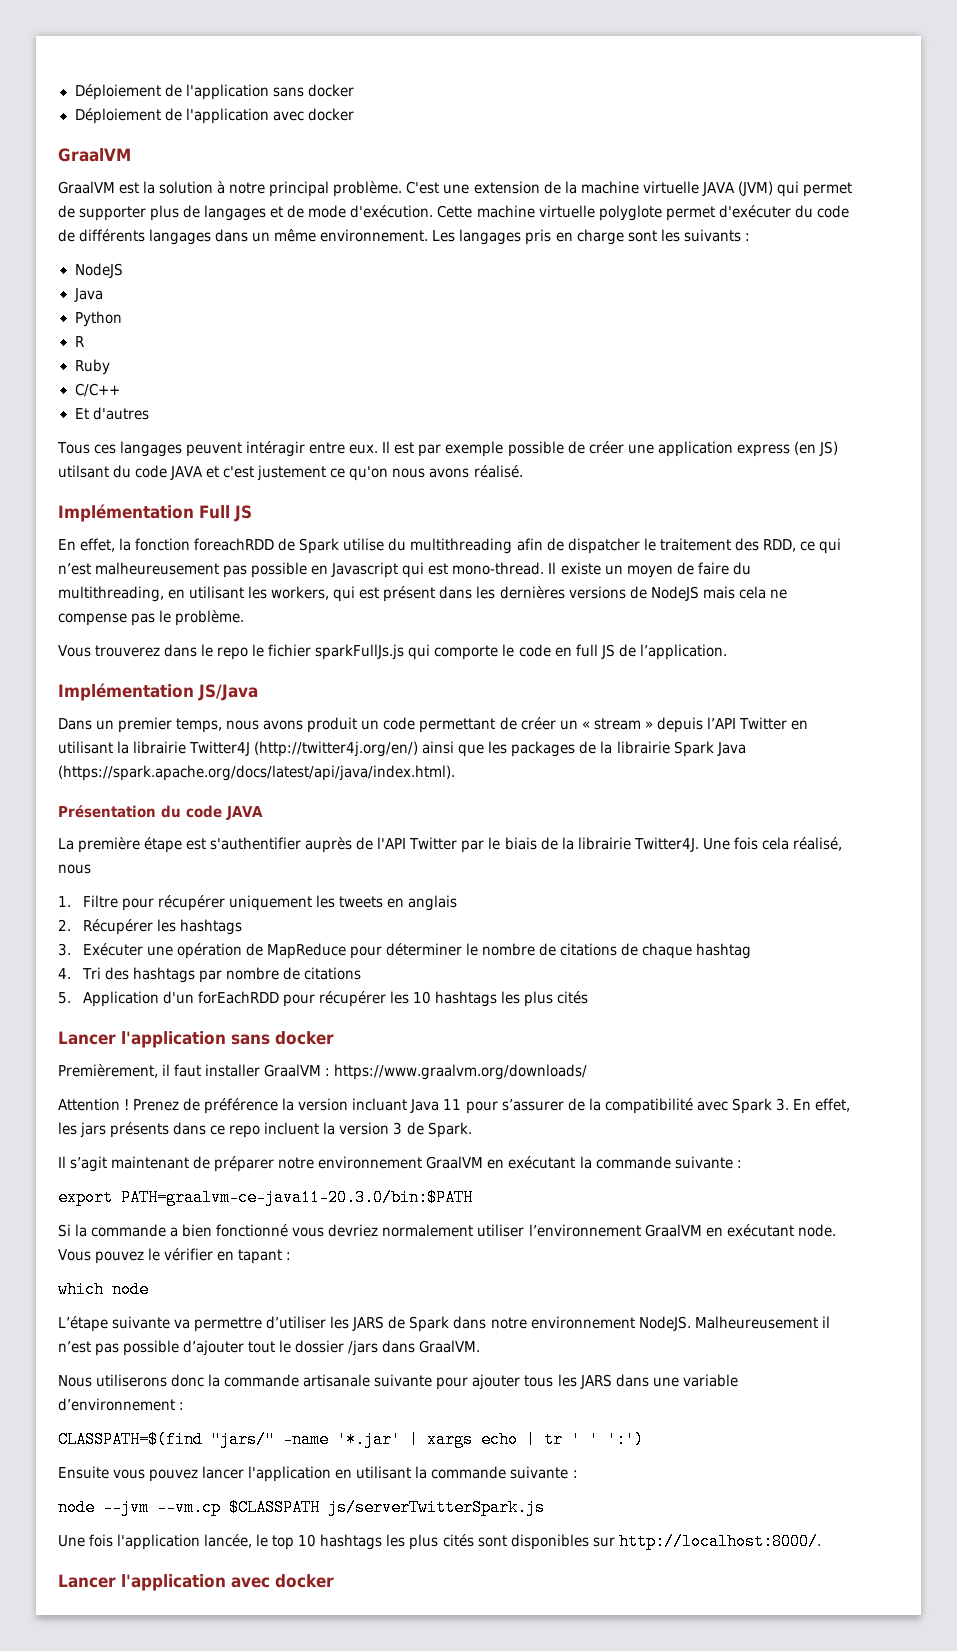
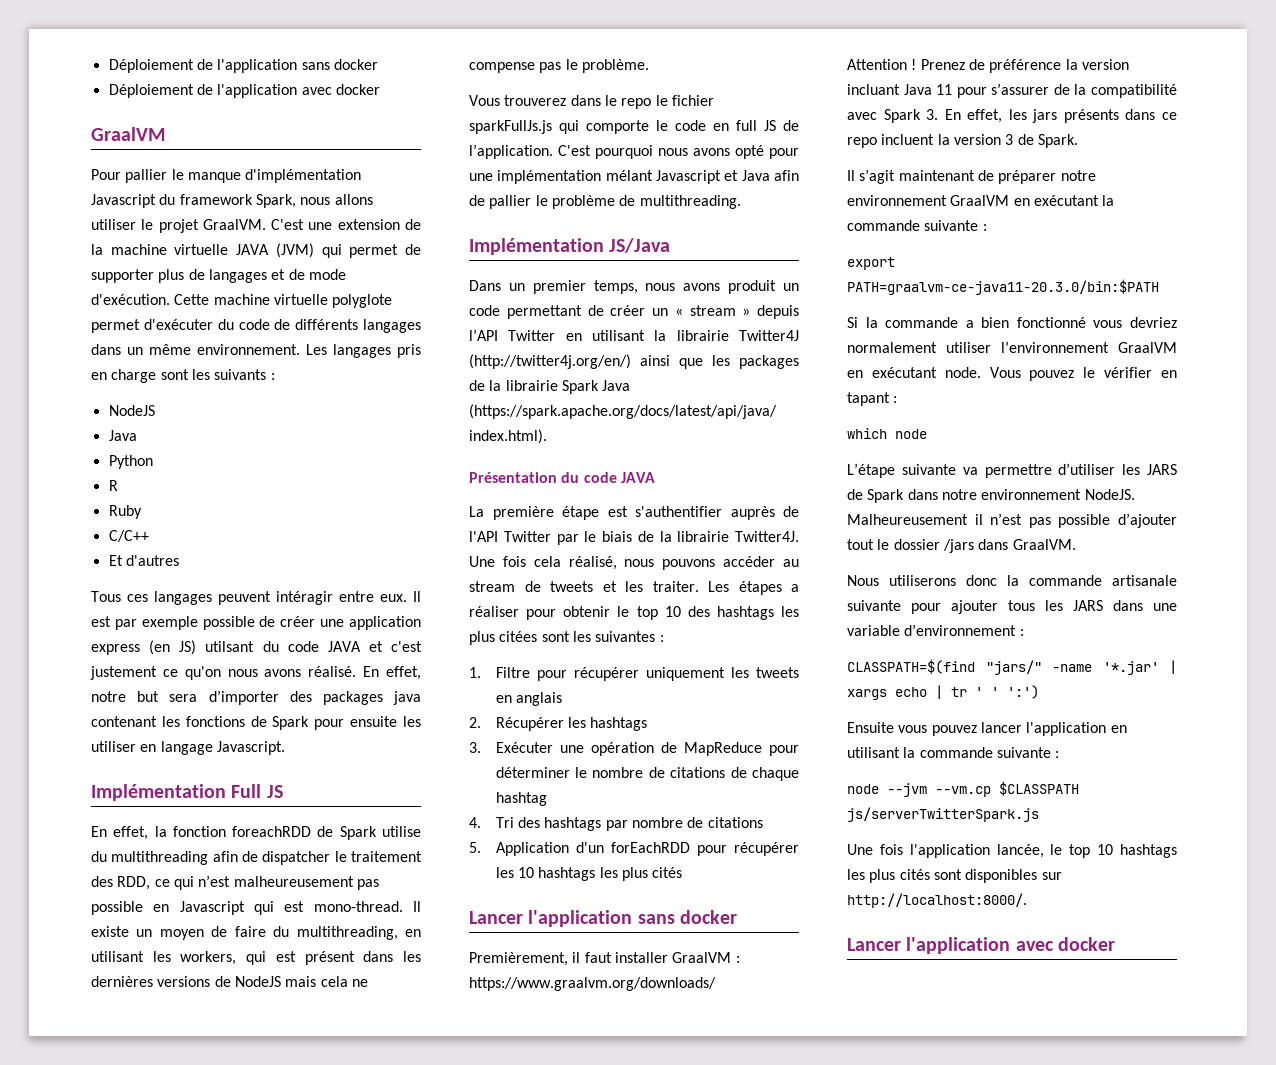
[58,181,403,197] GraalVM est la solution à notre principal problème. -> [91,169,362,183] [91,194,373,208] [91,219,266,233] Pour pallier le manque d'implémentation Javascript du framework Spark, nous allons utiliser le projet GraalVM.
(523, 471) none -> [363,666,421,680] [91,690,422,705] [91,716,421,730] [91,741,285,755] En effet, notre but sera d’importer des packages java contenant les fonctions de Spark pour ensuite les utiliser en langage Javascript.
(727, 652) none -> [558,145,799,159] [469,170,799,184] [469,195,741,209] C'est pourquoi nous avons opté pour une implémentation mélant Javascript et Java afin de pallier le problème de multithreading.
(91, 869) none -> [662,556,799,570] [469,581,799,595] [469,606,799,620] [469,631,664,645] pouvons accéder au stream de tweets et les traiter. Les étapes a réaliser pour obtenir le top 10 des hashtags les plus citées sont les suivantes :

